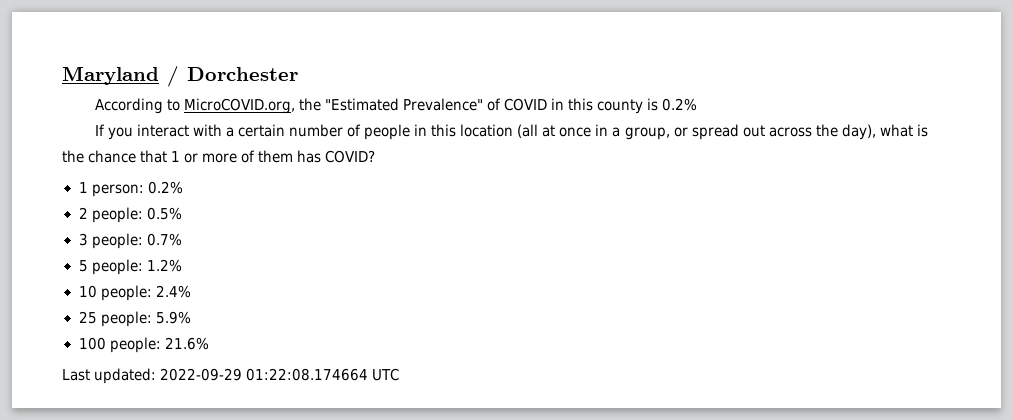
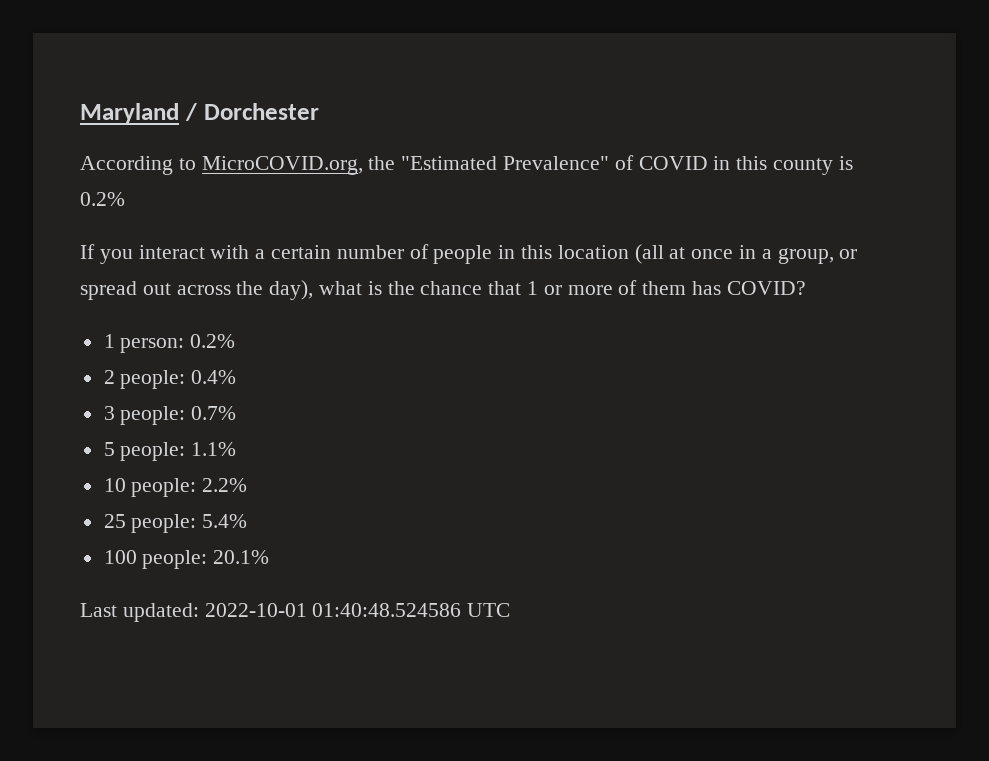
[146,207,182,220] 0.5% -> [191,370,237,384] 0.4%
[146,259,182,272] 1.2% -> [191,442,237,456] 1.1%
[155,285,191,298] 2.4% -> [202,478,248,492] 2.2%
[155,311,191,324] 5.9% -> [202,514,248,528] 5.4%
[164,337,209,350] 21.6% -> [213,550,270,564] 20.1%
[160,368,369,381] 2022-09-29 01:22:08.174664 -> [204,603,462,617] 2022-10-01 01:40:48.524586

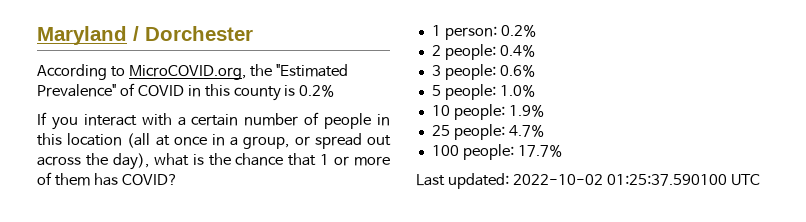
[191,406,237,420] 0.7% -> [499,64,535,77] 0.6%
[191,442,237,456] 1.1% -> [499,84,535,97] 1.0%
[202,478,248,492] 2.2% -> [508,104,544,117] 1.9%
[202,514,248,528] 5.4% -> [508,124,544,137] 4.7%
[213,550,270,564] 20.1% -> [517,144,562,157] 17.7%
[204,603,462,617] 2022-10-01 01:40:48.524586 -> [512,174,727,186] 2022-10-02 01:25:37.590100

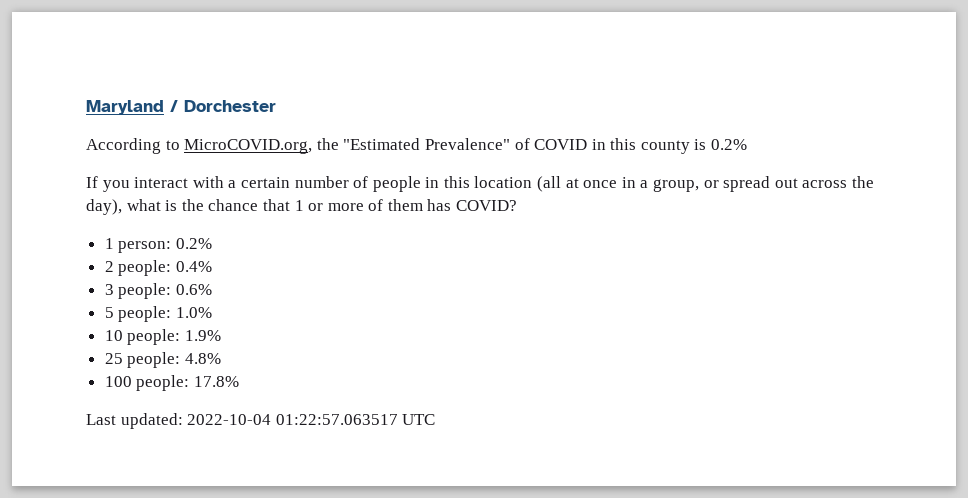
[508,124,544,137] 4.7% -> [184,353,221,364] 4.8%
[517,144,562,157] 17.7% -> [193,376,239,387] 17.8%
[512,174,727,186] 2022-10-02 01:25:37.590100 -> [187,414,398,425] 2022-10-04 01:22:57.063517

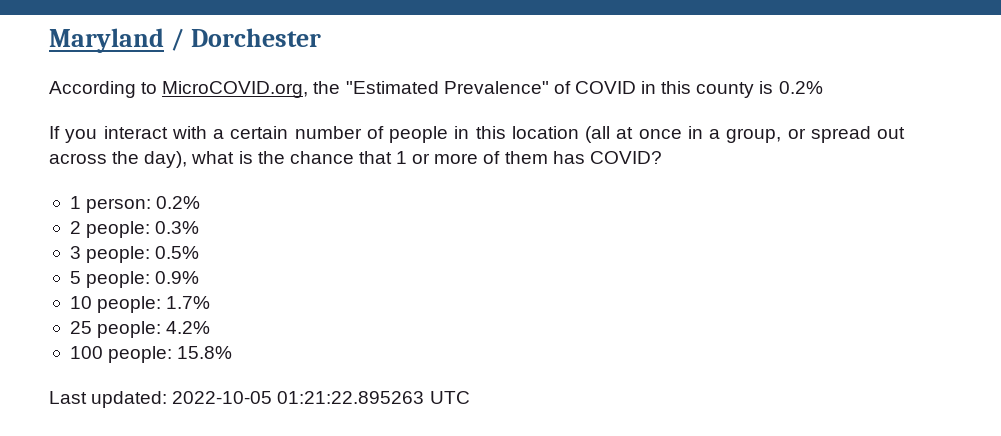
[175,261,212,272] 0.4% -> [155,221,200,234] 0.3%
[175,284,212,295] 0.6% -> [155,246,200,259] 0.5%
[175,307,212,318] 1.0% -> [155,271,200,284] 0.9%
[184,330,221,341] 1.9% -> [166,296,211,309] 1.7%
[184,353,221,364] 4.8% -> [166,321,211,334] 4.2%
[193,376,239,387] 17.8% -> [177,346,233,359] 15.8%
[187,414,398,425] 2022-10-04 01:22:57.063517 -> [172,391,425,404] 2022-10-05 01:21:22.895263

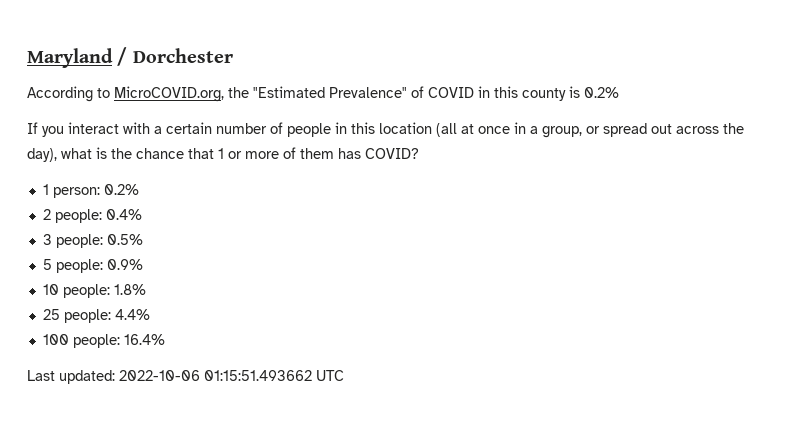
[155,221,200,234] 0.3% -> [105,209,142,220] 0.4%
[166,296,211,309] 1.7% -> [113,284,146,295] 1.8%
[166,321,211,334] 4.2% -> [114,309,150,320] 4.4%
[177,346,233,359] 15.8% -> [123,334,165,345] 16.4%
[172,391,425,404] 2022-10-05 01:21:22.895263 -> [119,370,312,381] 2022-10-06 01:15:51.493662

